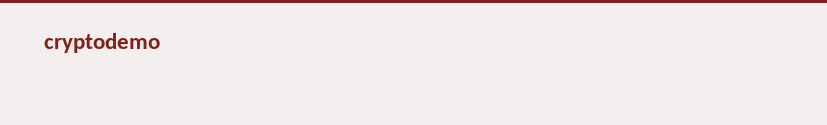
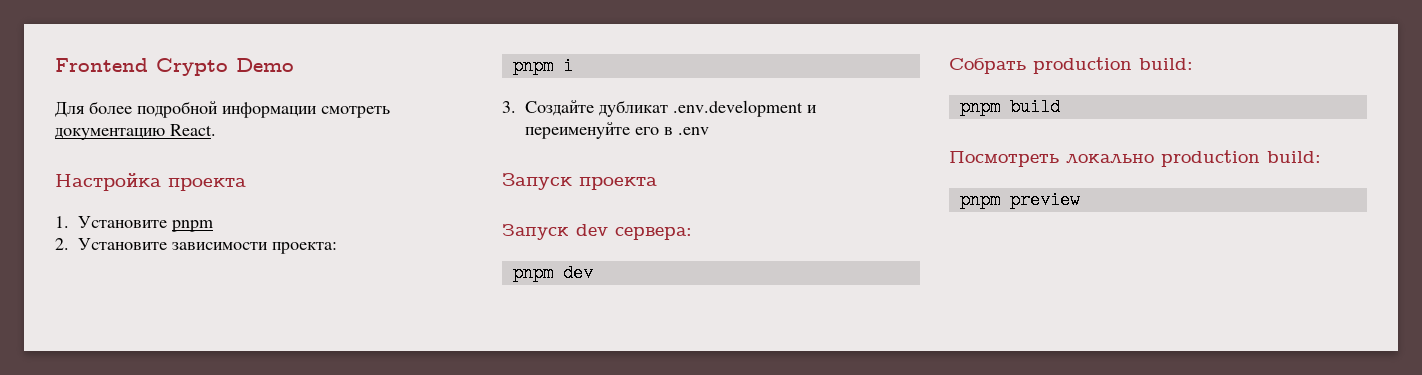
[44,33,160,53] cryptodemo -> [55,58,294,76] [55,101,390,118] [55,124,216,140] [55,173,246,191] [55,216,213,232] [55,238,337,254] [512,57,573,75] [502,100,817,117] [525,122,709,139] [502,173,657,190] [502,224,692,240] [512,264,593,282] [949,57,1193,74] [959,98,1060,116] [949,150,1321,167] [959,191,1080,209] Frontend Crypto Demo // Для более подробной информации смотреть документацию React. // Настройка проекта // 1. Установите pnpm // 2. Установите зависимости проекта: // pnpm i // 3. Создайте дубликат .env.development и переименуйте его в .env // Запуск проекта // Запуск dev сервера: // pnpm dev // Собрать production build: // pnpm build // Посмотреть локально production build: // pnpm preview

